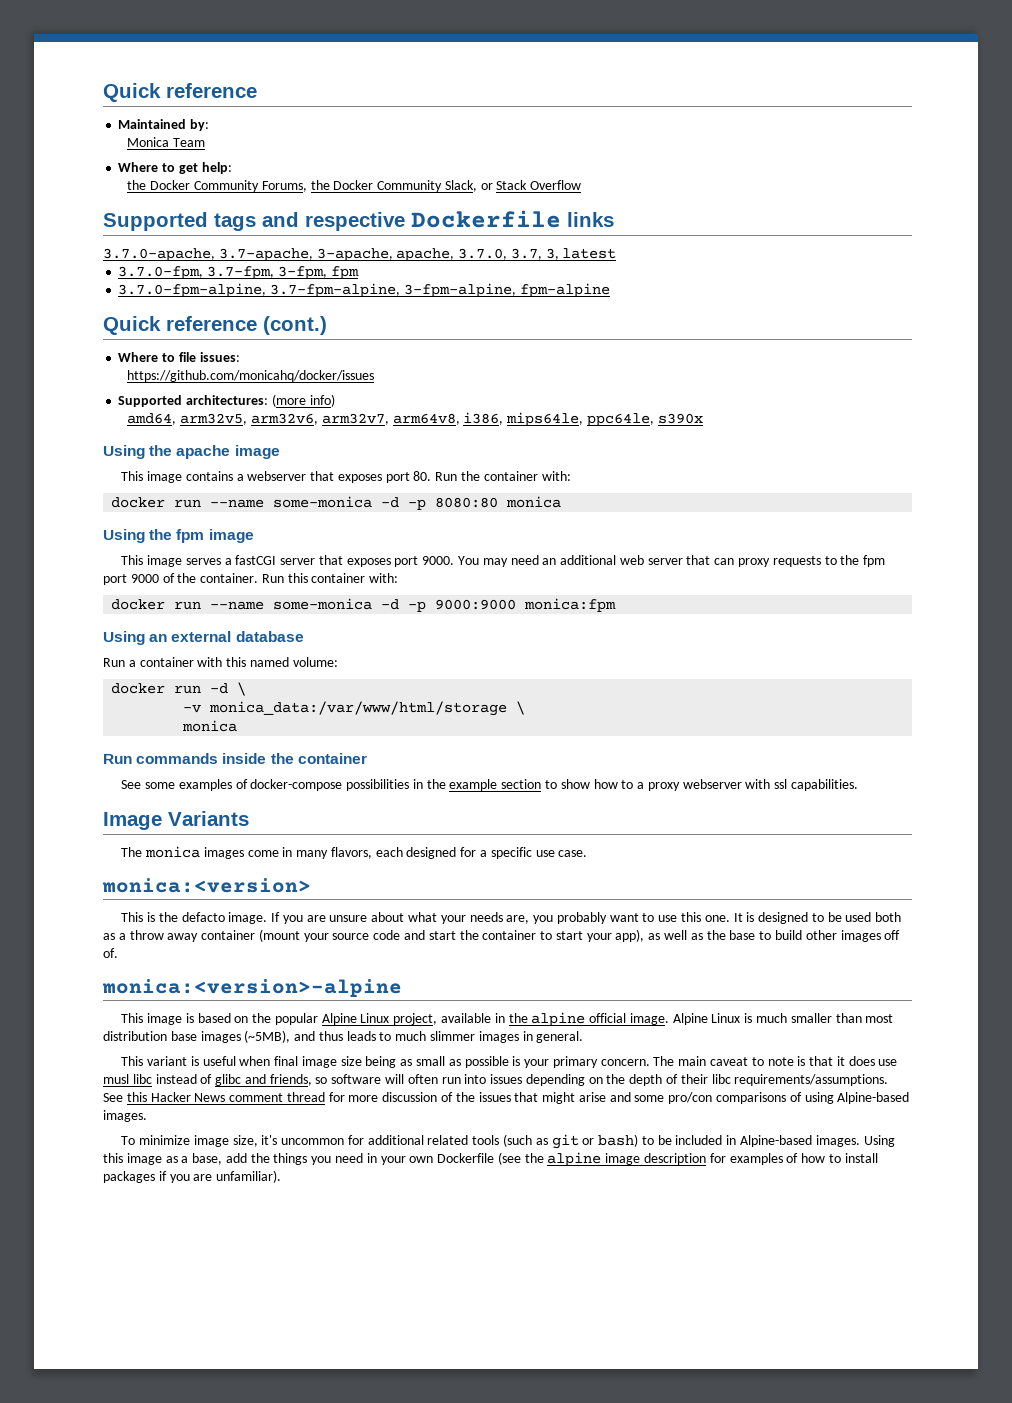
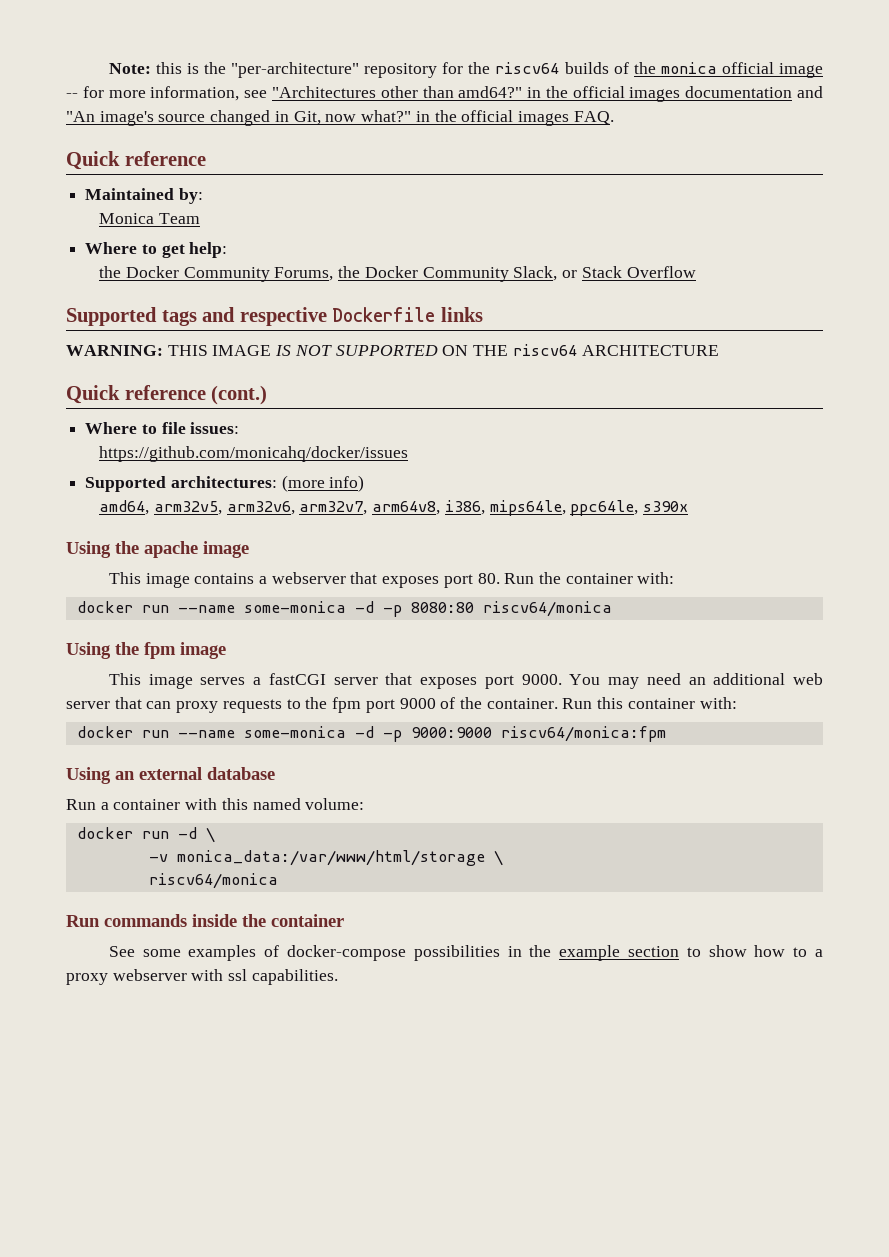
(103, 92) none -> [108,62,824,78] [66,86,824,102] [66,110,614,126] Note: this is the "per-architecture" repository for the riscv64 builds of the monica official image -- for more information, see "Architectures other than amd64?" in the official images documentation and "An image's source changed in Git, now what?" in the official images FAQ. //
[103,248,617,261] [118,266,359,279] [118,283,610,297] 3.7.0-apache, 3.7-apache, 3-apache, apache, 3.7.0, 3.7, 3, latest // 3.7.0-fpm, 3.7-fpm, 3-fpm, fpm // 3.7.0-fpm-alpine, 3.7-fpm-alpine, 3-fpm-alpine, fpm-alpine -> [66,344,719,356] WARNING: THIS IMAGE IS NOT SUPPORTED ON THE riscv64 ARCHITECTURE
[506,496,562,508] monica -> [482,601,612,617] riscv64/monica
[524,598,617,612] monica:fpm -> [500,726,666,742] riscv64/monica:fpm
[182,720,238,732] monica -> [148,873,278,889] riscv64/monica
[103,811,249,830] [121,846,588,859] [102,878,311,893] [121,912,902,924] [103,929,901,942] [103,948,118,958] [102,979,402,997] [121,1012,894,1026] [103,1030,584,1043] [121,1056,898,1068] [103,1074,889,1086] [103,1092,910,1104] [103,1110,147,1122] [121,1134,895,1149] [103,1152,878,1166] [103,1170,282,1183] // Image Variants // The monica images come in many flavors, each designed for a specific use case. // monica:<version> // This is the defacto image. If you are unsure about what your needs are, you probably want to use this one. It is designed to be used both as a throw away container (mount your source code and start the container to start your app), as well as the base to build other images off of. // monica:<version>-alpine // This image is based on the popular Alpine Linux project, available in the alpine official image. Alpine Linux is much smaller than most distribution base images (~5MB), and thus leads to much slimmer images in general. // This variant is useful when final image size being as small as possible is your primary concern. The main caveat to note is that it does use musl libc instead of glibc and friends, so software will often run into issues depending on the depth of their libc requirements/assumptions. See this Hacker News comment thread for more discussion of the issues that might arise and some pro/con comparisons of using Alpine-based images. // To minimize image size, it's uncommon for additional related tools (such as git or bash) to be included in Alpine-based images. Using this image as a base, add the things you need in your own Dockerfile (see the alpine image description for examples of how to install packages if you are unfamiliar). -> (338, 977) none

